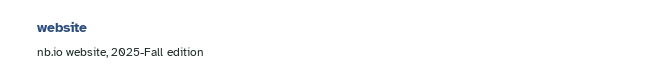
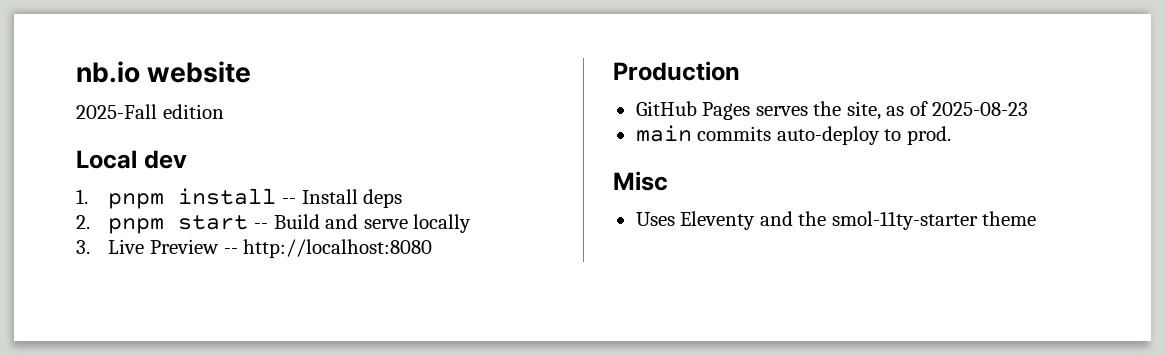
(37, 26) none -> [76,61,140,83] nb.io
[37,47,109,58] nb.io website, -> (252, 72) none
(204, 51) none -> [76,150,187,169] [76,188,403,209] [76,214,472,234] [76,239,433,258] [613,61,740,81] [635,101,1029,120] [635,125,951,145] [613,171,668,191] [635,211,1037,230] // Local dev // 1. pnpm install -- Install deps // 2. pnpm start -- Build and serve locally // 3. Live Preview -- http://localhost:8080 // Production // GitHub Pages serves the site, as of 2025-08-23 // main commits auto-deploy to prod. // Misc // Uses Eleventy and the smol-11ty-starter theme

